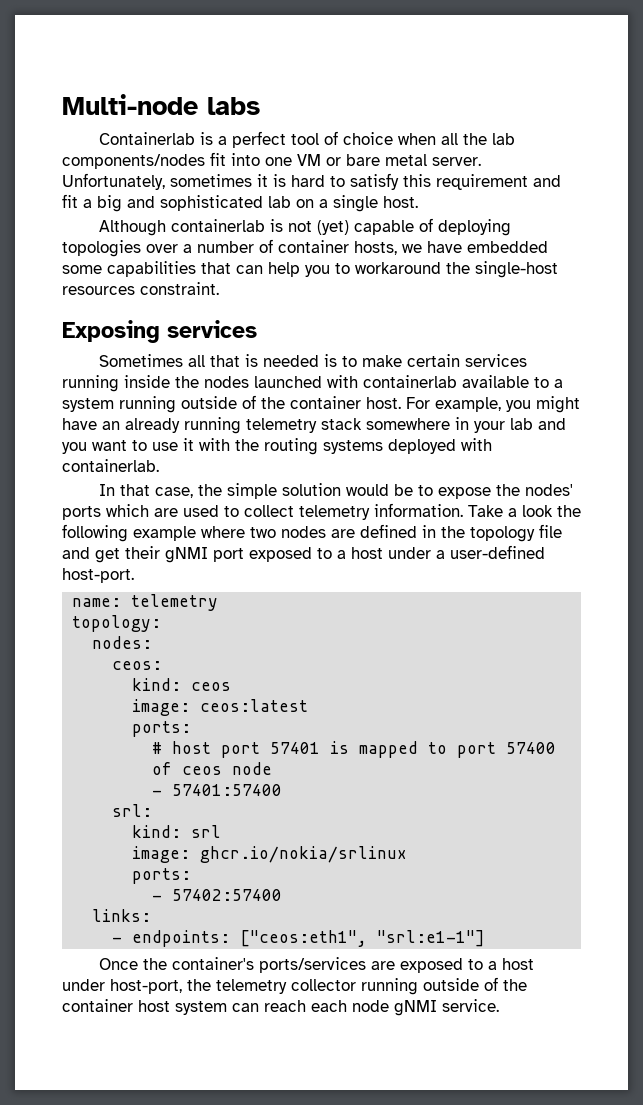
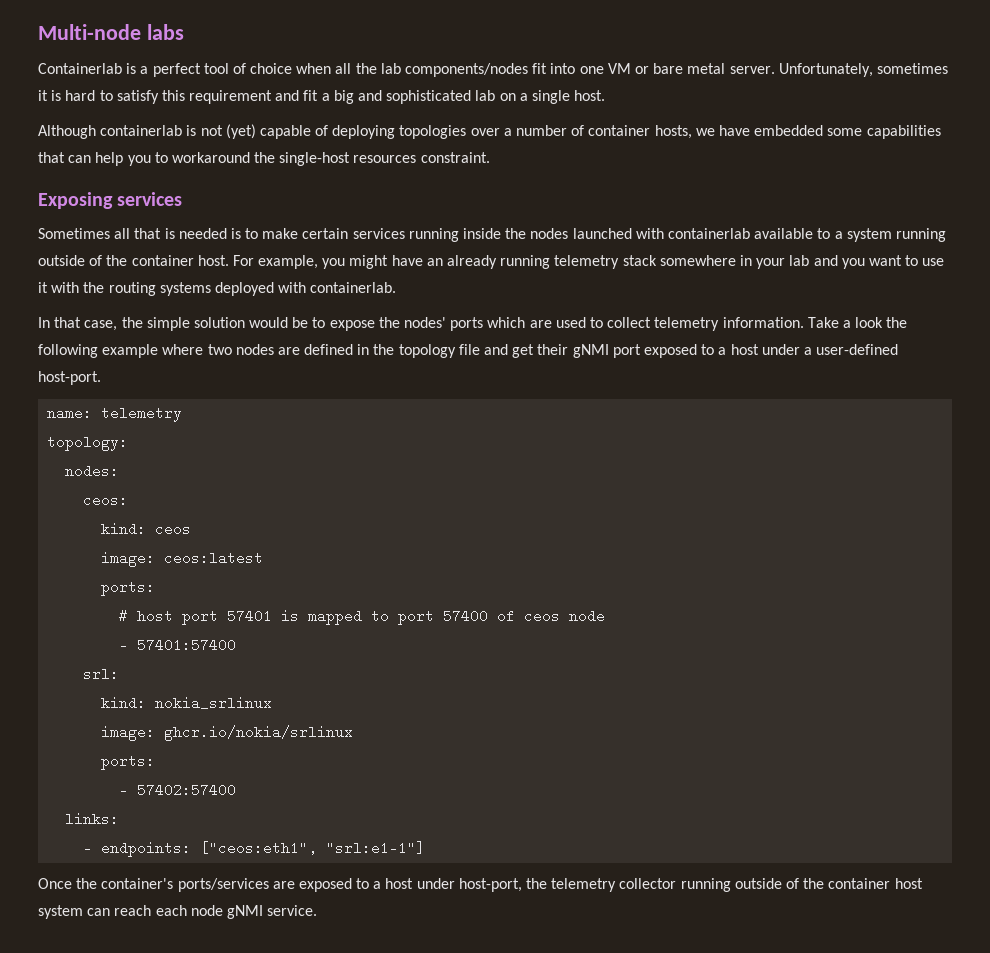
[191,825,222,838] srl -> [155,696,273,710] nokia_srlinux

